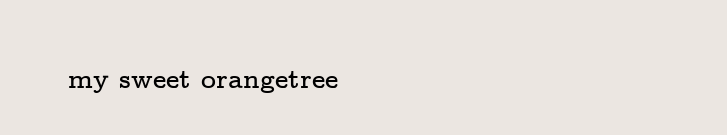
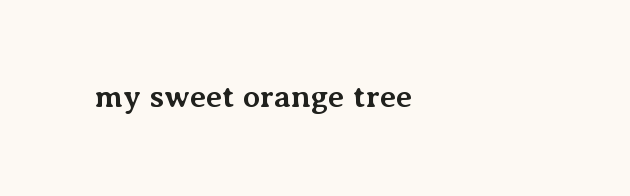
[201,71,338,93] orangetree -> [243,88,412,114] orange tree

